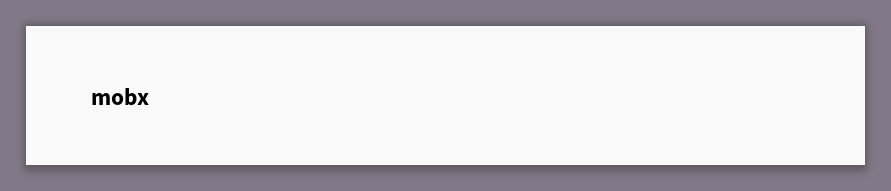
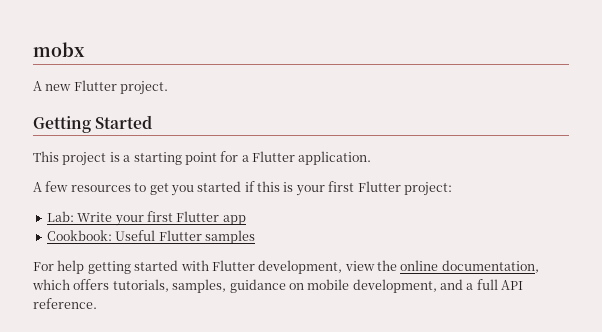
(149, 97) none -> [33,80,169,95] [33,115,153,133] [33,151,372,166] [33,181,452,196] [46,211,246,226] [46,230,255,244] [33,260,539,274] [32,279,524,293] [33,298,97,309] // A new Flutter project. // Getting Started // This project is a starting point for a Flutter application. // A few resources to get you started if this is your first Flutter project: // Lab: Write your first Flutter app // Cookbook: Useful Flutter samples // For help getting started with Flutter development, view the online documentation, which offers tutorials, samples, guidance on mobile development, and a full API reference.

